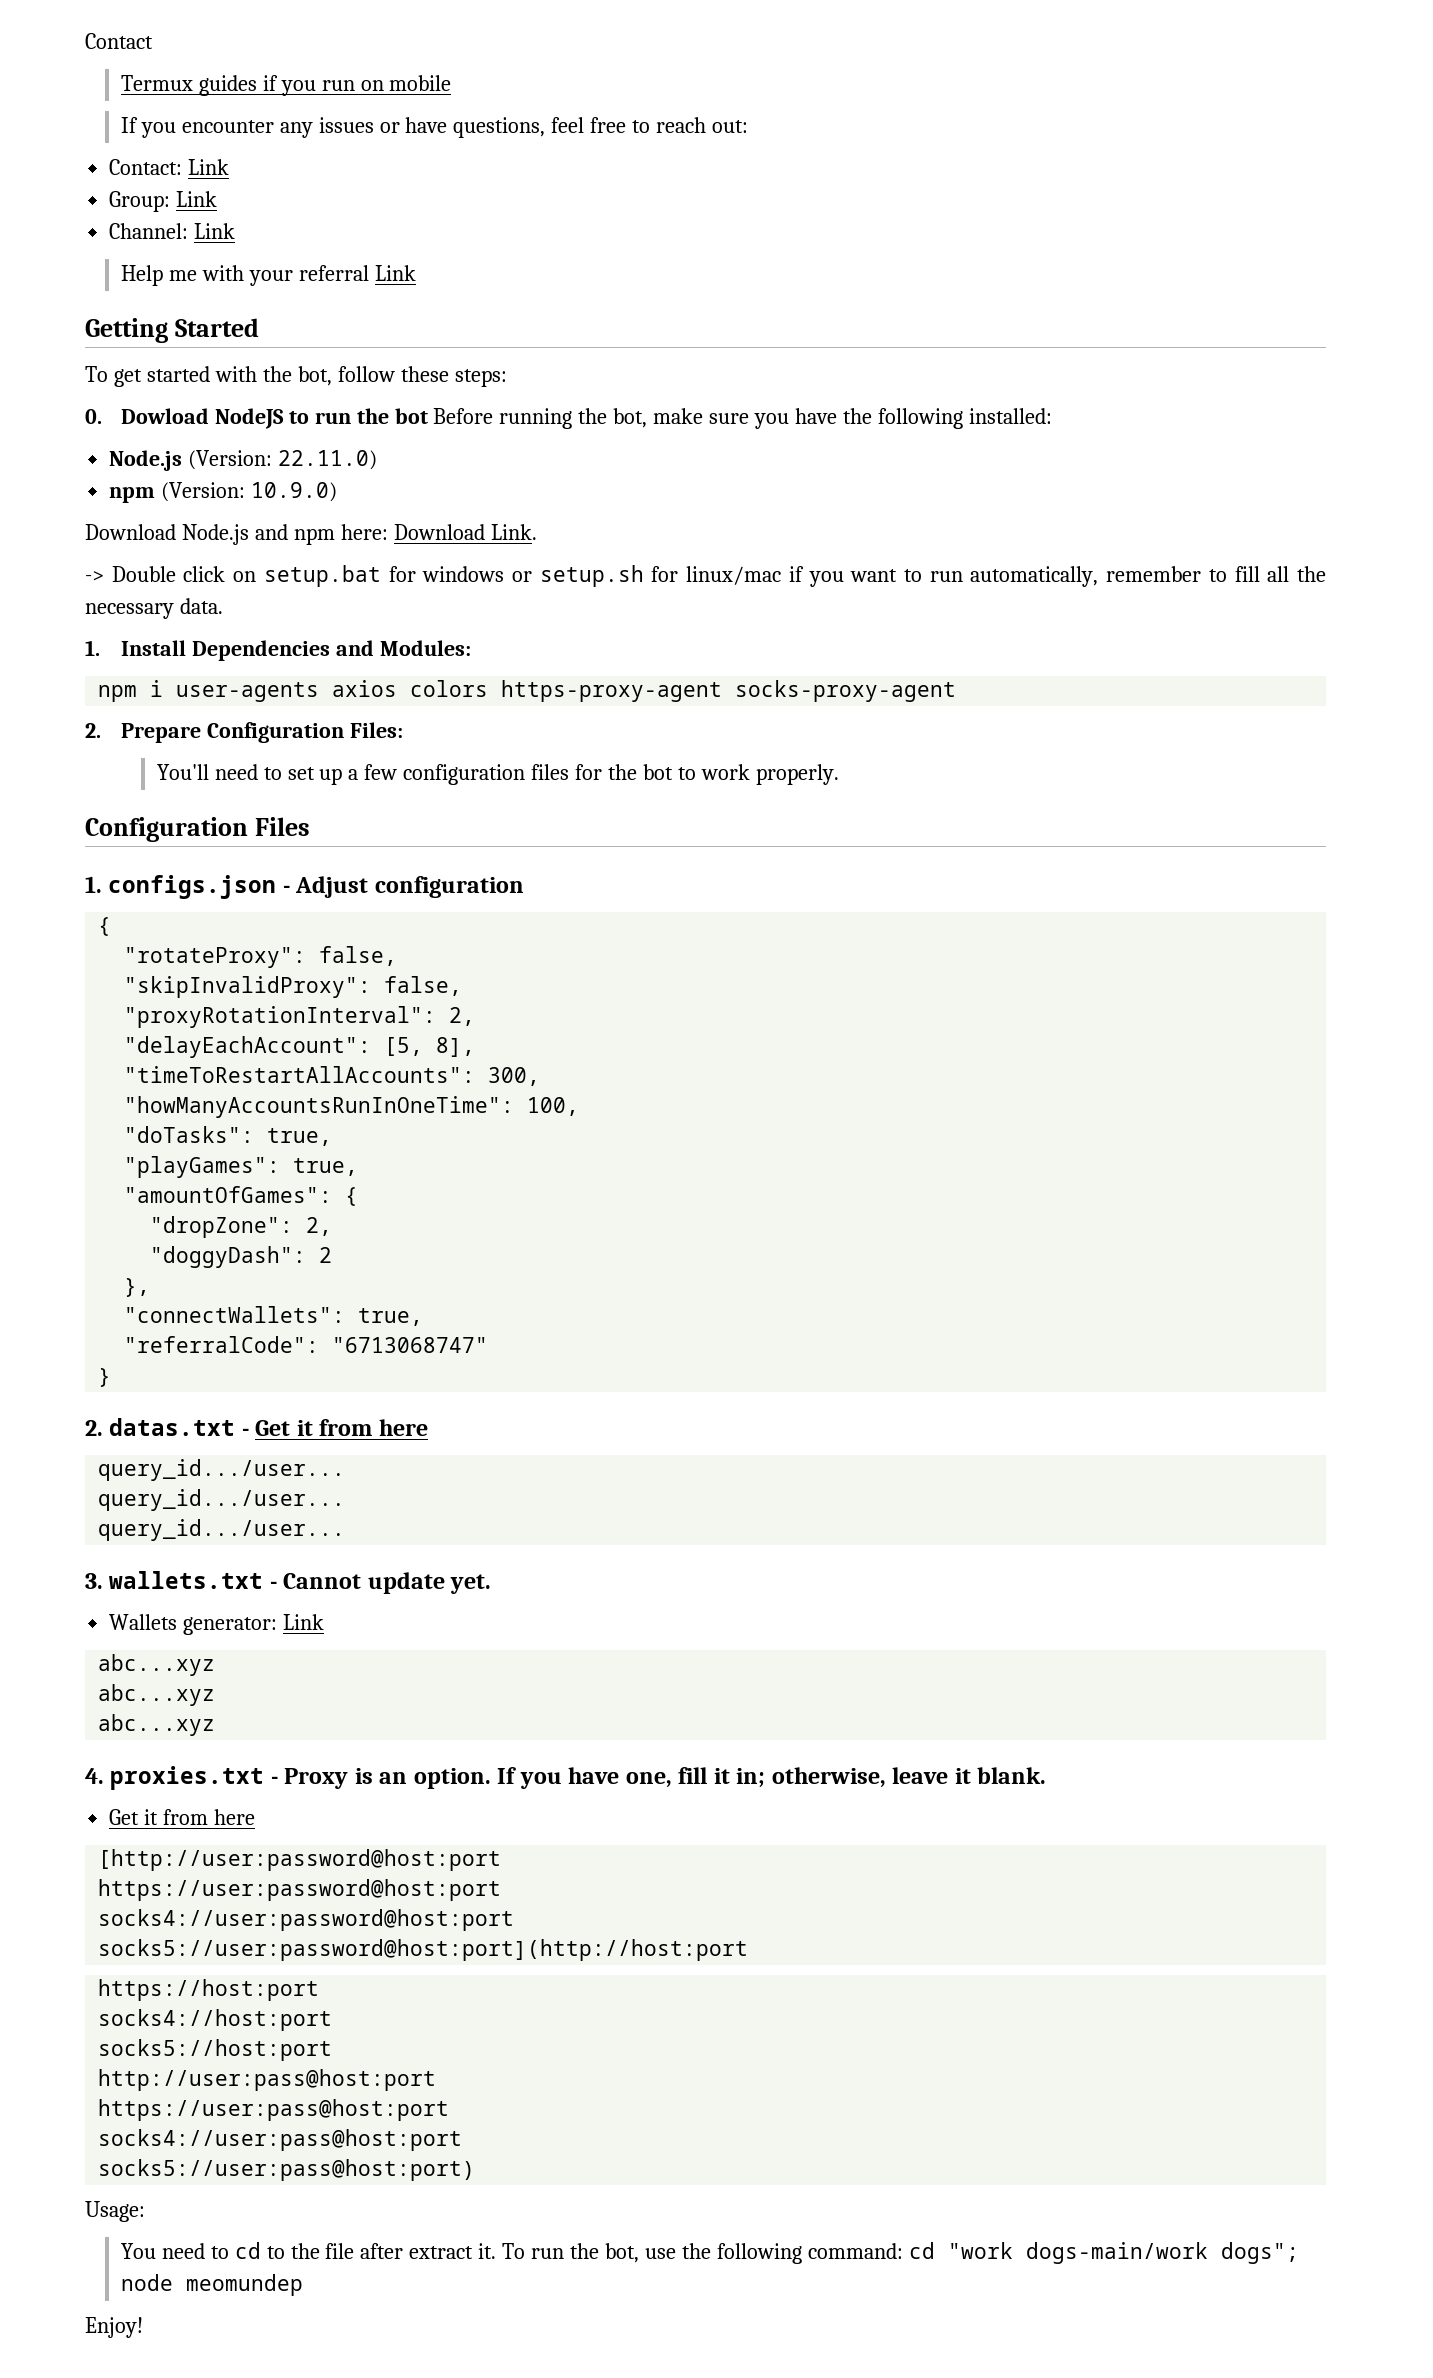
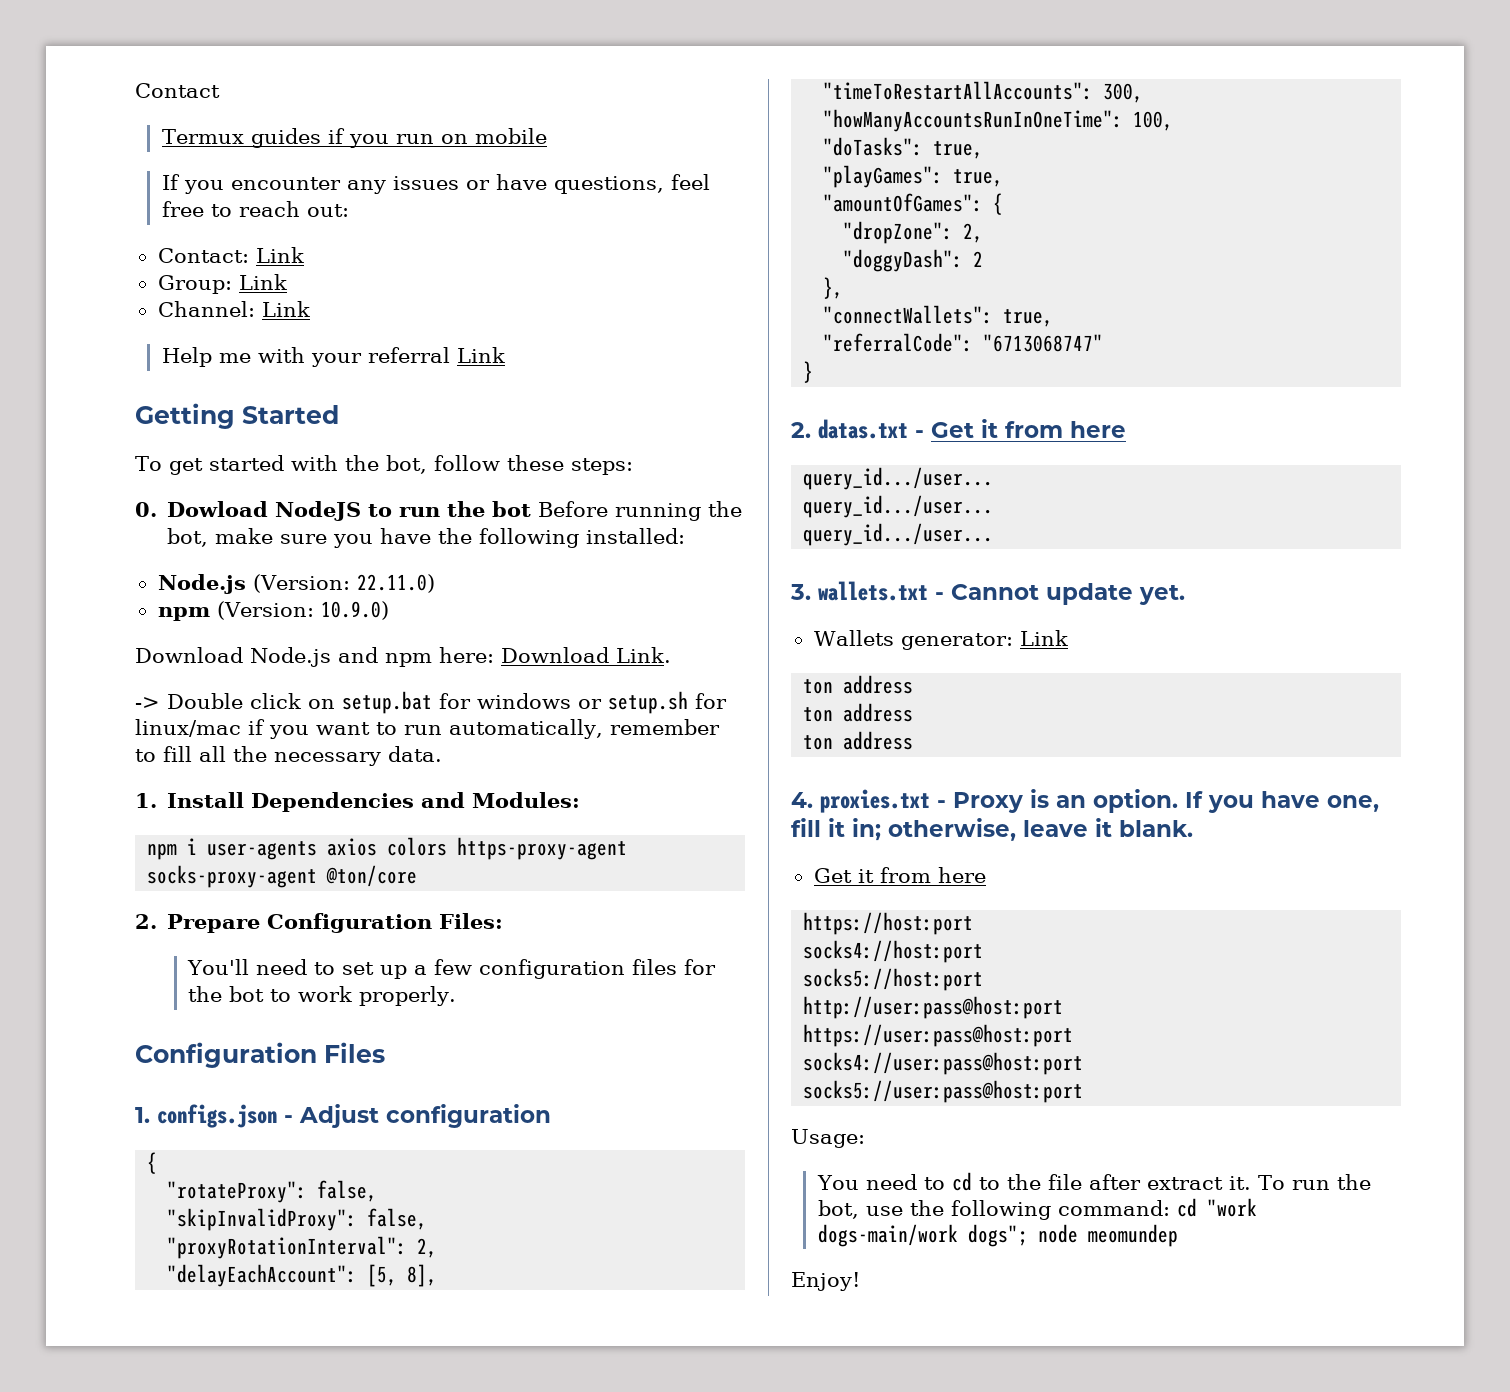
(957, 691) none -> [326,865,418,887] @ton/core
[98,1654,216,1676] [98,1684,216,1706] [98,1714,216,1736] abc...xyz // abc...xyz // abc...xyz -> [803,675,914,694] [803,703,914,722] [803,731,914,750] ton address // ton address // ton address
[98,1849,502,1871] [98,1879,502,1901] [98,1909,515,1931] [98,1939,749,1961] // [http://user:password@host:port // https://user:password@host:port // socks4://user:password@host:port // socks5://user:password@host:port](http://host:port -> (986, 875) none
[98,2159,476,2181] socks5://user:pass@host:port) -> [803,1080,1084,1103] socks5://user:pass@host:port

